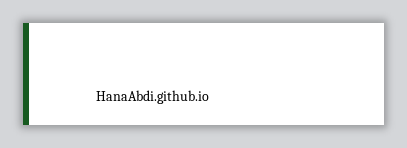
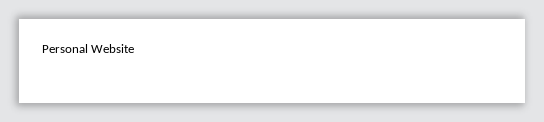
[96,90,209,104] HanaAbdi.github.io -> [42,44,135,53] Personal Website

